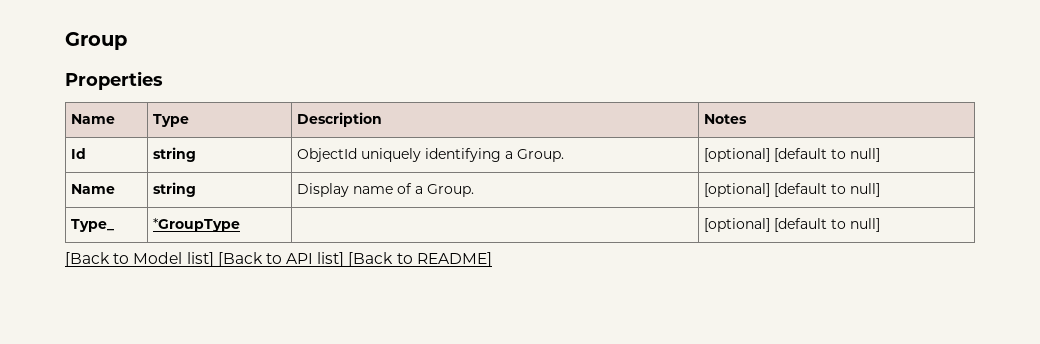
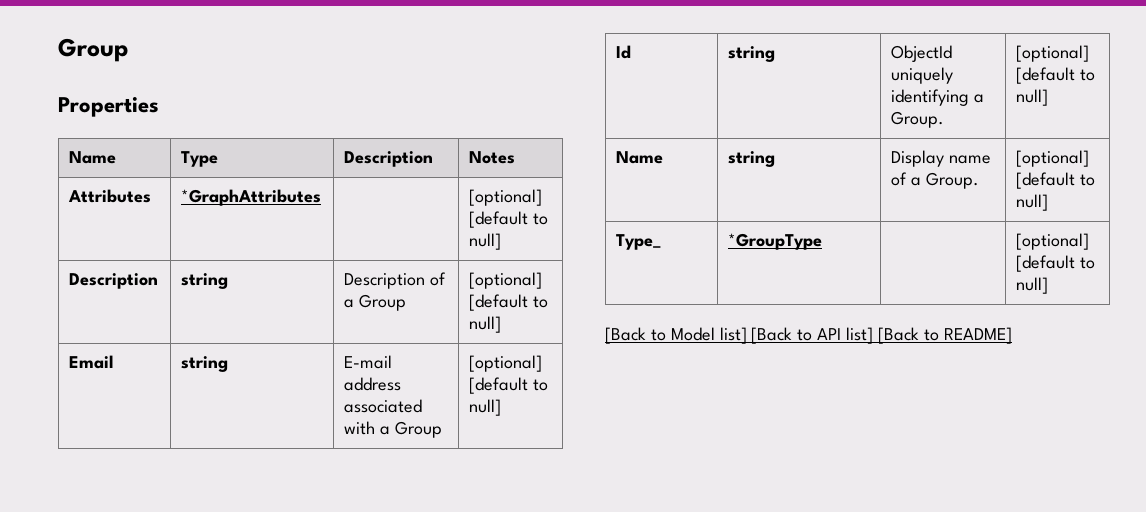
(748, 119) none -> [68,189,152,203] [181,189,322,206] [469,189,543,206] [469,211,548,228] [469,233,502,250] [69,273,159,289] [181,273,229,289] [344,272,446,289] [344,294,406,311] [469,272,543,289] [469,294,548,311] [469,316,502,333] [69,355,114,369] [181,356,229,372] [344,355,393,369] [344,377,402,391] [344,399,423,413] [344,421,442,438] [469,355,543,372] [469,377,548,394] [469,399,502,416] // Attributes | *GraphAttributes | | [optional] [default to null] // Description | string | Description of a Group | [optional] [default to null] // Email | string | E-mail address associated with a Group | [optional] [default to null]

